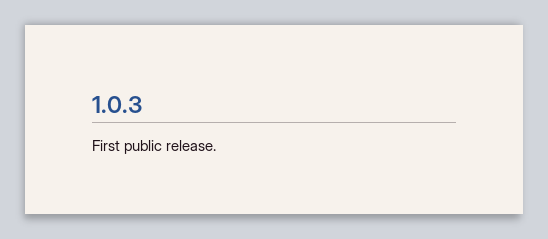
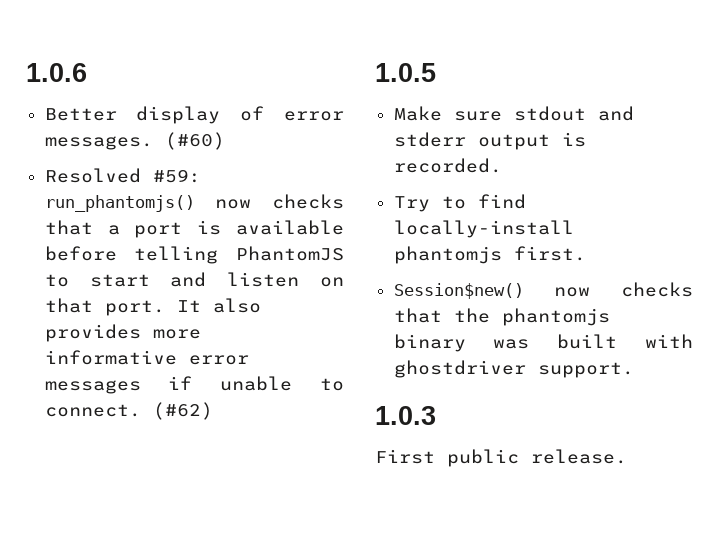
(92, 104) none -> [26,63,87,82] [44,106,344,124] [44,132,225,150] [44,168,201,183] [44,194,344,212] [44,220,344,238] [44,246,344,264] [44,272,344,287] [44,298,261,316] [44,324,201,342] [44,350,249,365] [44,376,344,394] [44,402,213,420] [375,63,436,82] [393,106,634,121] [393,132,586,150] [393,158,502,173] [393,194,526,212] [393,220,574,238] [393,246,586,264] [393,282,693,299] [393,308,610,326] [393,334,693,352] [393,360,634,378] 1.0.6 // Better display of error messages. (#60) // Resolved #59: run_phantomjs() now checks that a port is available before telling PhantomJS to start and listen on that port. It also provides more informative error messages if unable to connect. (#62) // 1.0.5 // Make sure stdout and stderr output is recorded. // Try to find locally-install phantomjs first. // Session$new() now checks that the phantomjs binary was built with ghostdriver support. //

